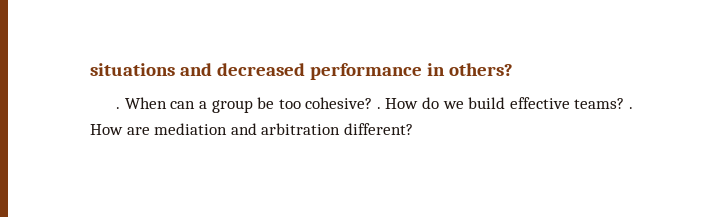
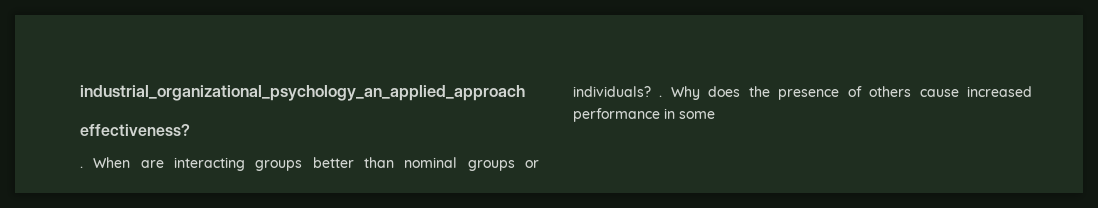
[90,63,513,80] [116,97,633,113] [90,123,413,135] situations and decreased performance in others? // . When can a group be too cohesive? . How do we build effective teams? . How are mediation and arbitration different? -> [80,85,525,101] [80,124,190,136] [80,157,539,171] [573,86,1032,100] [573,108,715,122] industrial_organizational_psychology_an_applied_approach // effectiveness? // . When are interacting groups better than nominal groups or individuals? . Why does the presence of others cause increased performance in some

